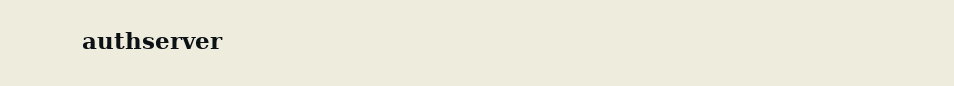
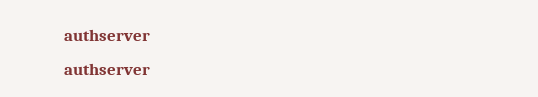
[82,32,223,49] authserver -> [64,29,150,41] [64,63,150,75] authserver // authserver

